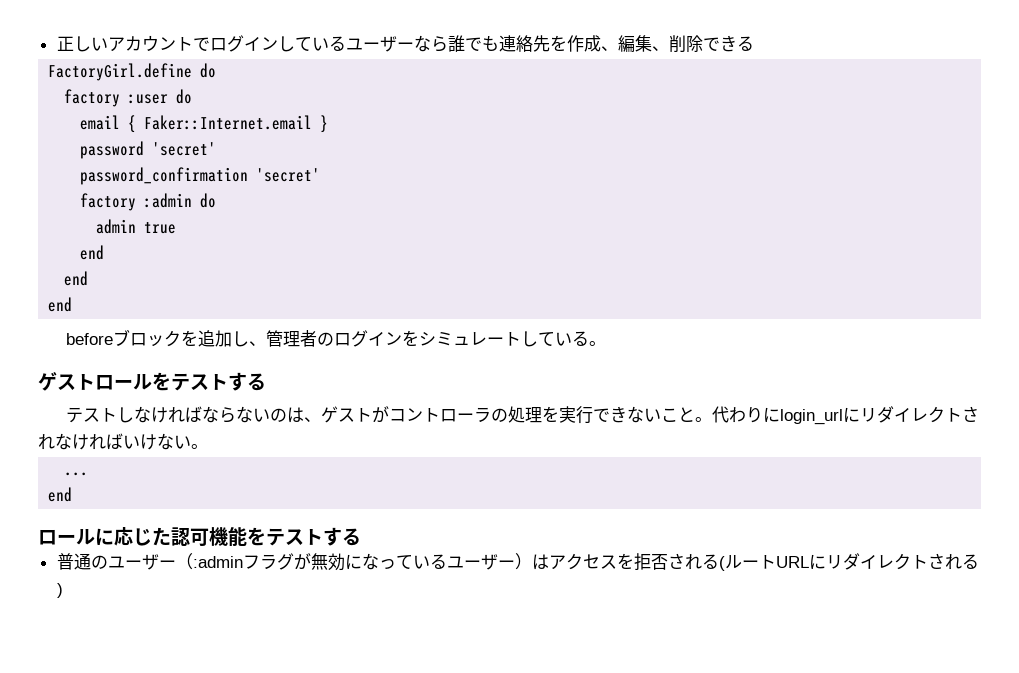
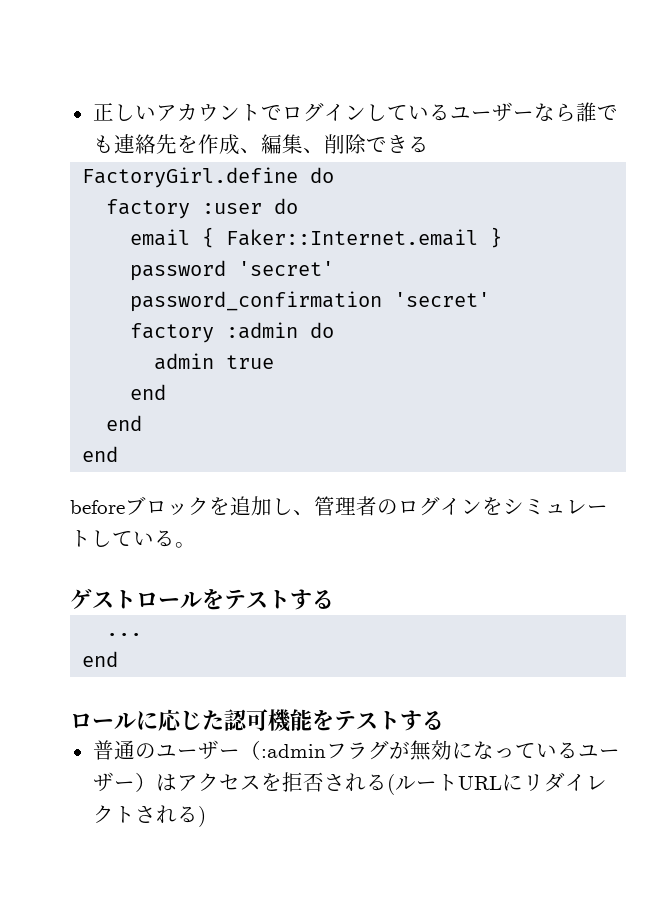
[66,406,980,425] [38,433,208,450] // テストしなければならないのは、ゲストがコントローラの処理を実行できないこと。代わりにlogin_urlにリダイレクトされなければいけない。 -> (334, 599) none

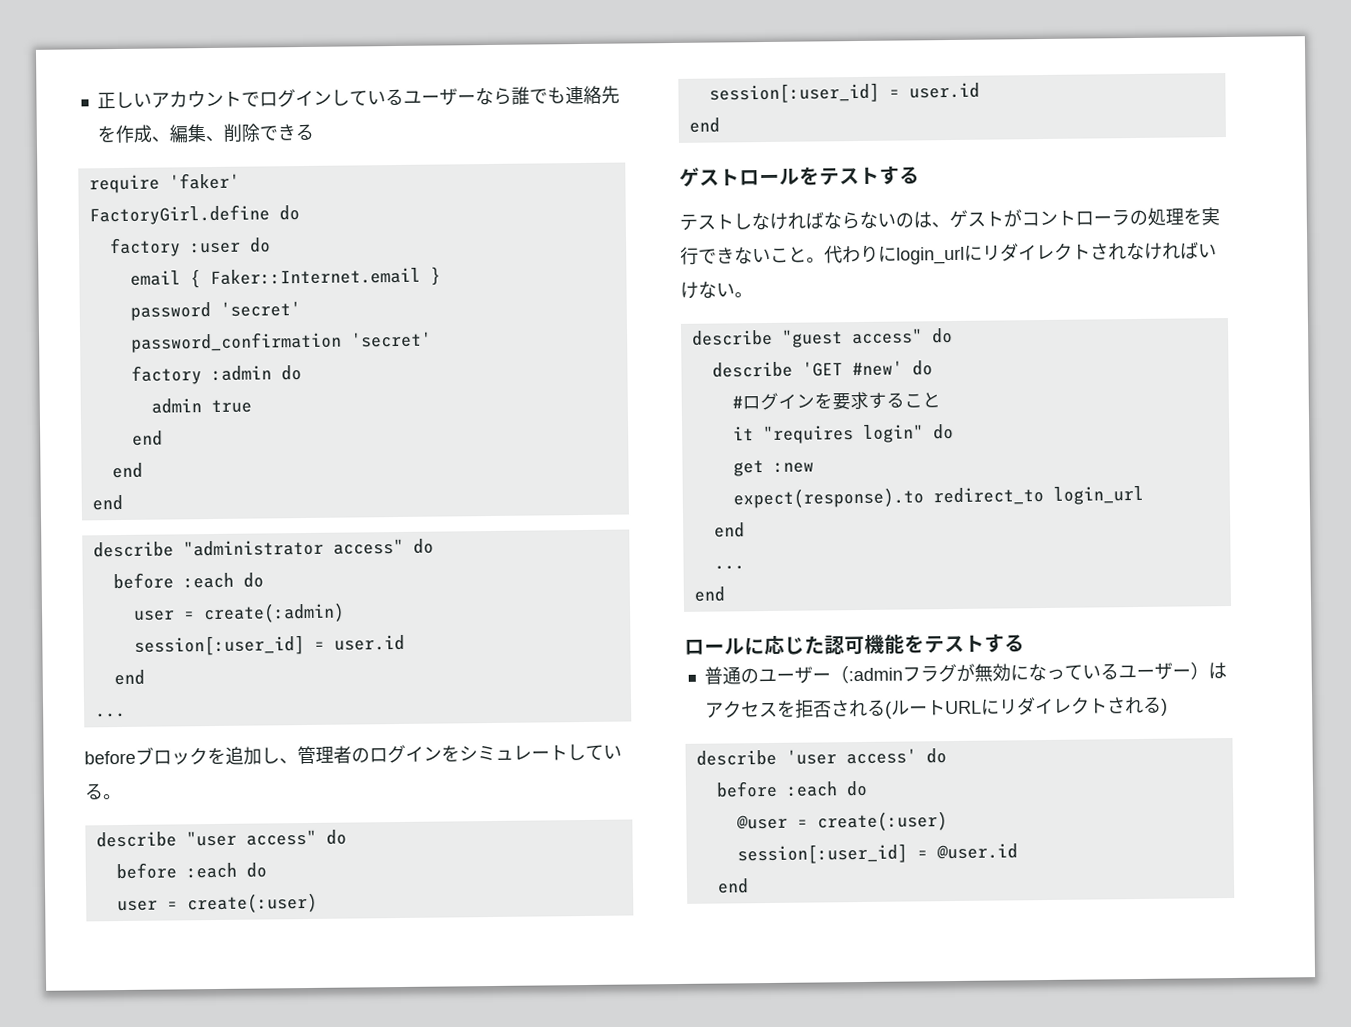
(429, 144) none -> [88,172,240,194] // require 'faker'
(119, 454) none -> [92,538,434,558] [112,572,264,590] [133,602,345,624] [133,634,405,656] [113,669,145,686] [94,712,126,718] // describe "administrator access" do // before :each do // user = create(:admin) // session[:user_id] = user.id // end // ...
(196, 545) none -> [95,829,347,848] [115,862,267,880] [116,892,318,914] [708,82,980,104] [688,117,720,133] // describe "user access" do // before :each do // user = create(:user) // session[:user_id] = user.id // end
(334, 599) none -> [679,207,1220,231] [680,241,1217,265] [680,281,753,299] [691,327,953,348] [711,360,933,378] [731,391,941,411] [732,423,954,445] [732,460,814,477] [732,485,1144,509] [713,522,745,538] // テストしなければならないのは、ゲストがコントローラの処理を実行できないこと。代わりにlogin_urlにリダイレクトされなければいけない。 // describe "guest access" do // describe 'GET #new' do // #ログインを要求すること // it "requires login" do // get :new // expect(response).to redirect_to login_url // end
(206, 816) none -> [695,748,947,766] [715,780,868,798] [735,811,948,832] [736,843,1018,865] [716,878,749,894] // describe 'user access' do // before :each do // @user = create(:user) // session[:user_id] = @user.id // end

